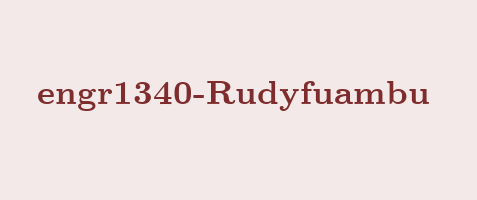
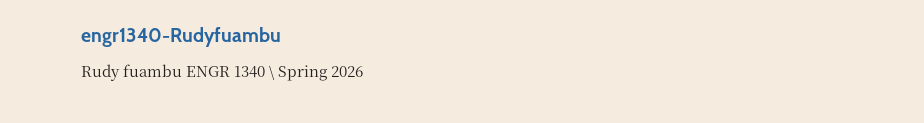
(430, 96) none -> [81,64,364,81] // Rudy fuambu ENGR 1340 \ Spring 2026

